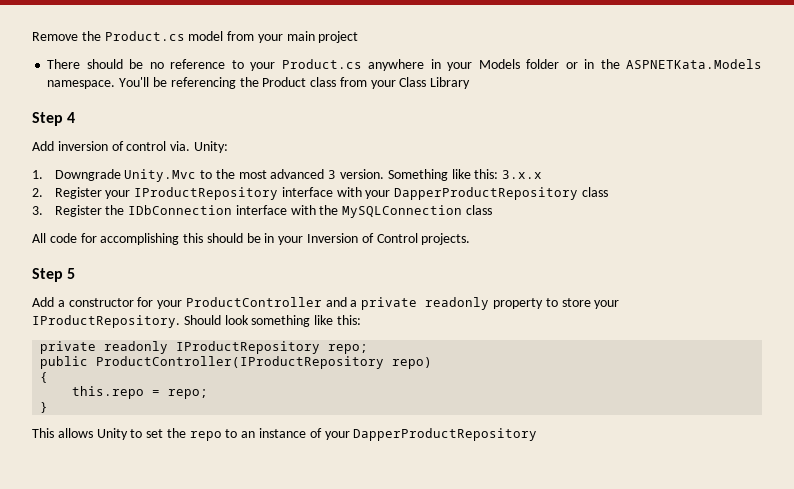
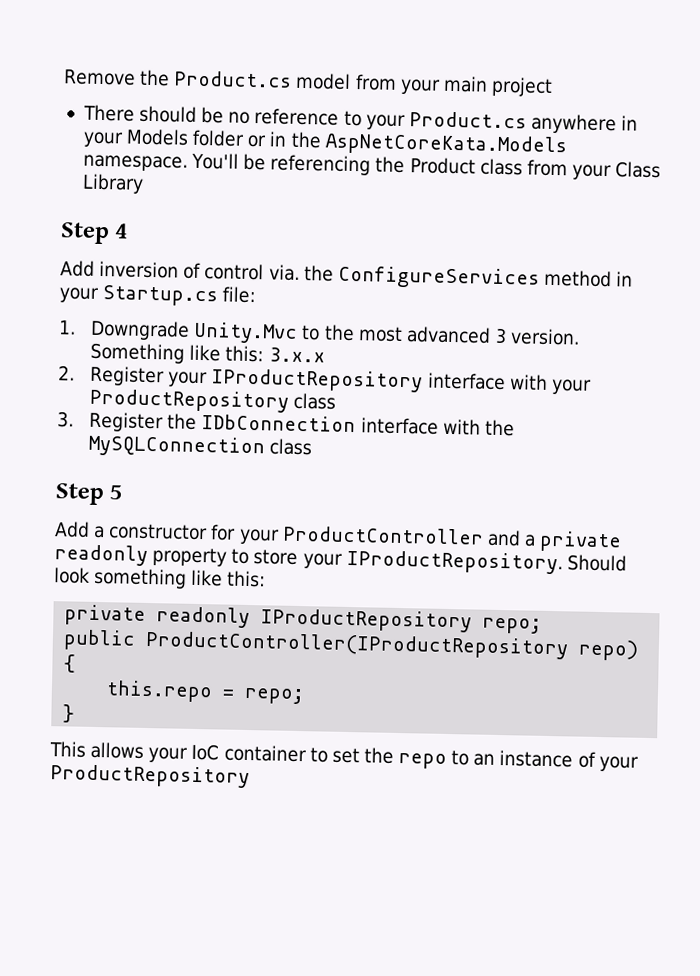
[626,59,763,69] ASPNETKata.Models -> [324,132,568,158] AspNetCoreKata.Models
[193,141,228,153] Unity: -> [303,265,634,290] [59,285,257,307] the ConfigureServices method in your Startup.cs file:
[394,187,579,200] DapperProductRepository -> [89,388,290,413] ProductRepository
[32,233,471,245] // All code for accomplishing this should be in your Inversion of Control projects. -> (313, 447) none
[96,428,128,440] Unity -> [148,743,307,763] your IoC container
[353,428,538,441] DapperProductRepository -> [50,764,250,789] ProductRepository

